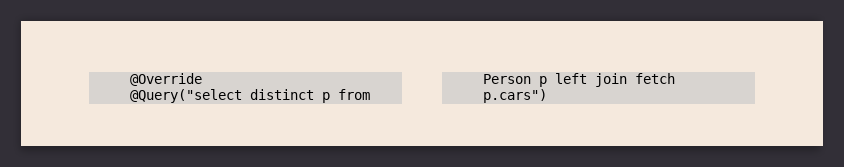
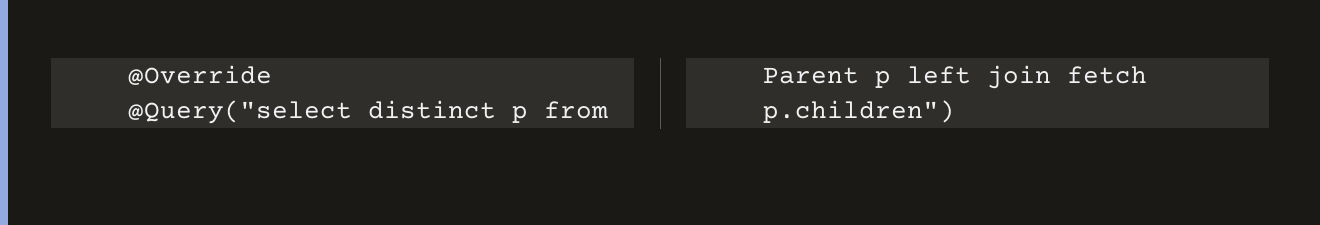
[482,74,531,84] Person -> [762,67,859,84] Parent
[482,89,547,103] p.cars") -> [762,100,955,123] p.children")

